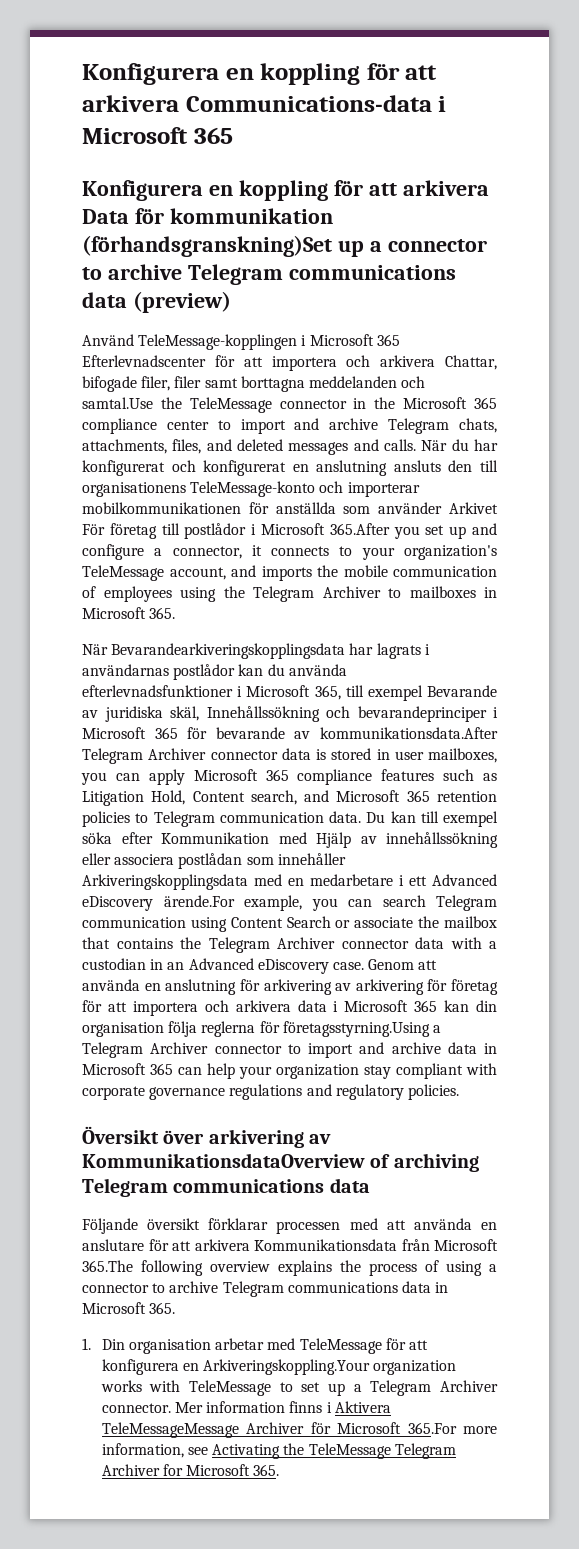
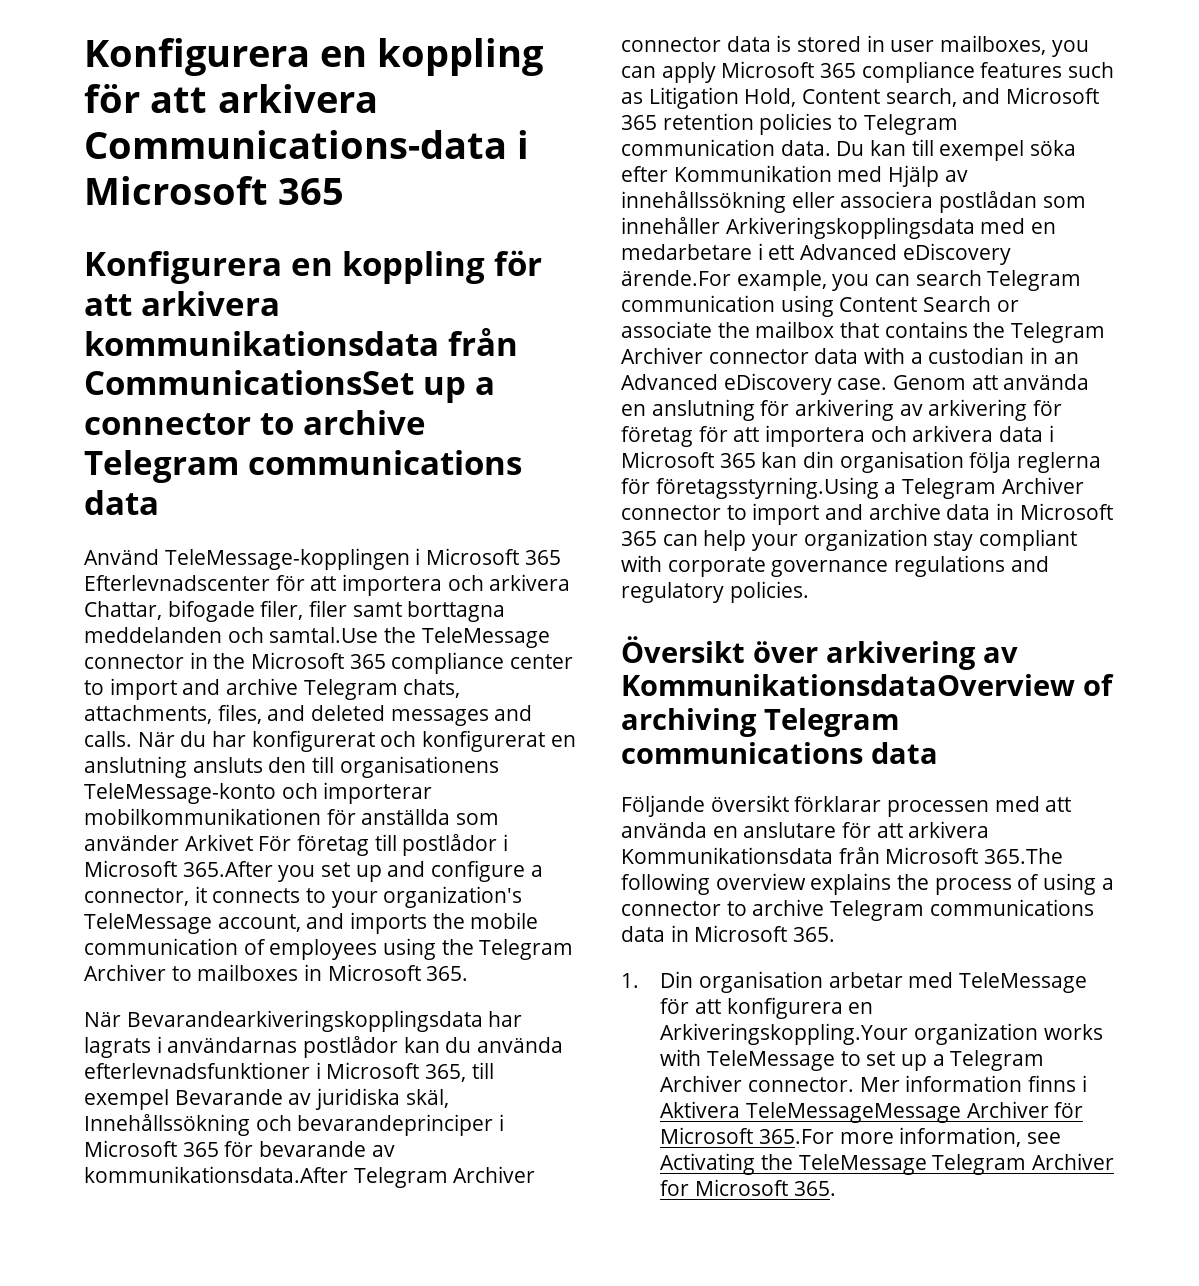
[82,208,333,224] [82,235,332,257] Data för kommunikation (förhandsgranskning)Set -> [84,328,518,356] [84,370,414,395] kommunikationsdata från CommunicationsSet
[132,291,231,313] (preview) -> (159, 502) none

